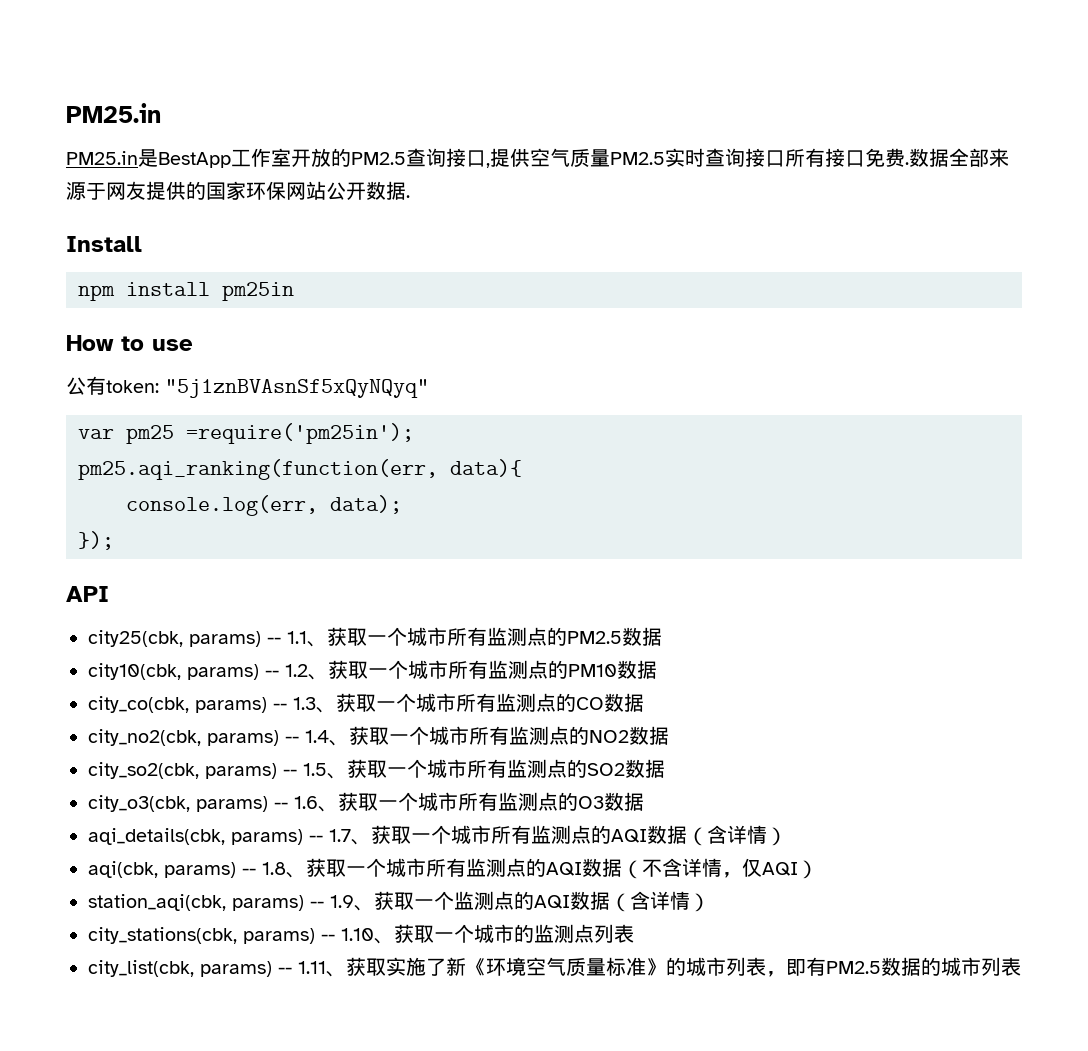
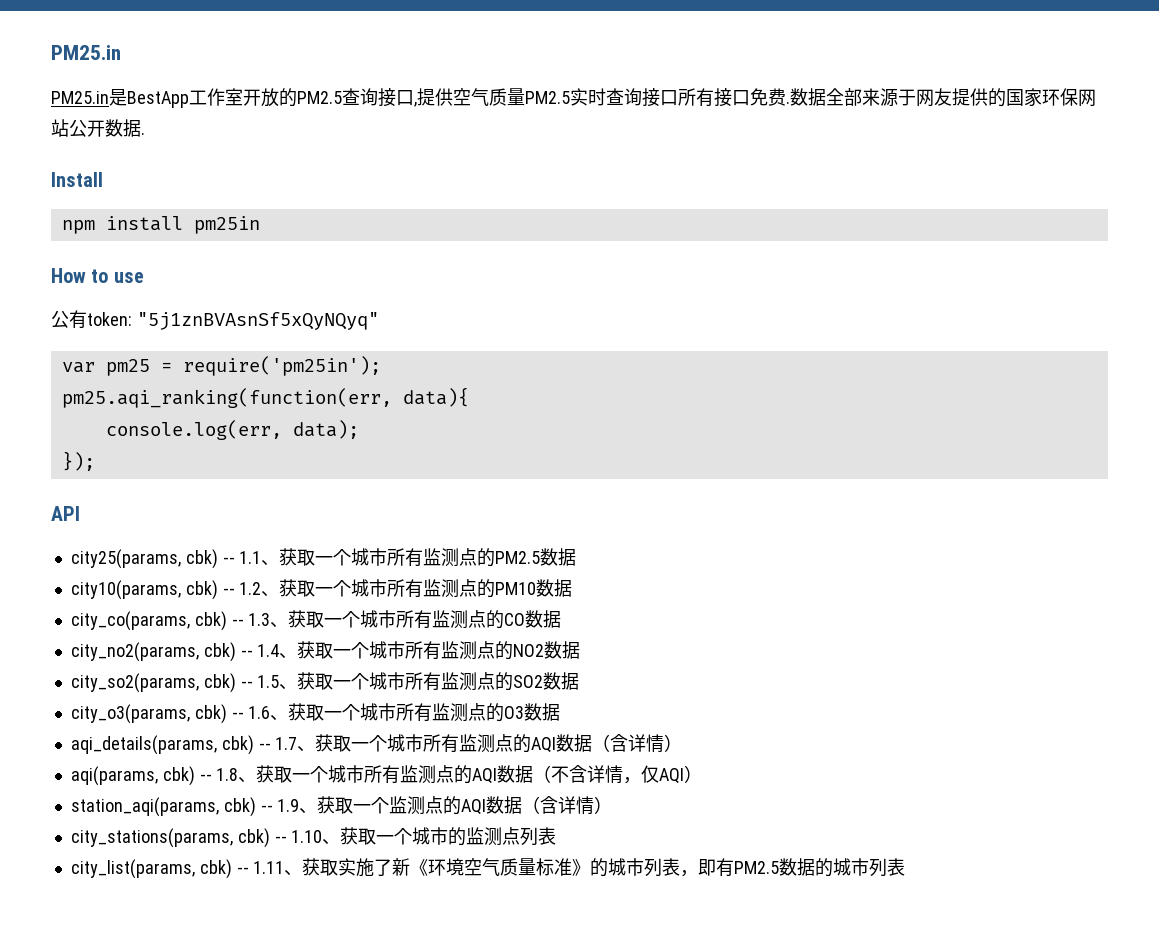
[186,423,414,444] =require('pm25in'); -> [160,356,381,376] = require('pm25in');
[88,630,261,647] city25(cbk, params) -> [70,549,218,569] city25(params, cbk)
[88,663,259,680] city10(cbk, params) -> [70,580,218,600] city10(params, cbk)
[88,696,267,713] city_co(cbk, params) -> [70,611,227,631] city_co(params, cbk)
[88,729,279,746] city_no2(cbk, params) -> [70,642,236,662] city_no2(params, cbk)
[88,762,277,779] city_so2(cbk, params) -> [70,673,236,693] city_so2(params, cbk)
[88,795,268,812] city_o3(cbk, params) -> [70,704,227,724] city_o3(params, cbk)
[88,828,303,845] aqi_details(cbk, params) -> [70,735,254,755] aqi_details(params, cbk)
[88,861,236,878] aqi(cbk, params) -> [70,766,195,786] aqi(params, cbk)
[88,894,304,911] station_aqi(cbk, params) -> [70,797,256,817] station_aqi(params, cbk)
[88,927,315,944] city_stations(cbk, params) -> [70,828,270,848] city_stations(params, cbk)
[88,960,272,977] city_list(cbk, params) -> [70,859,232,879] city_list(params, cbk)

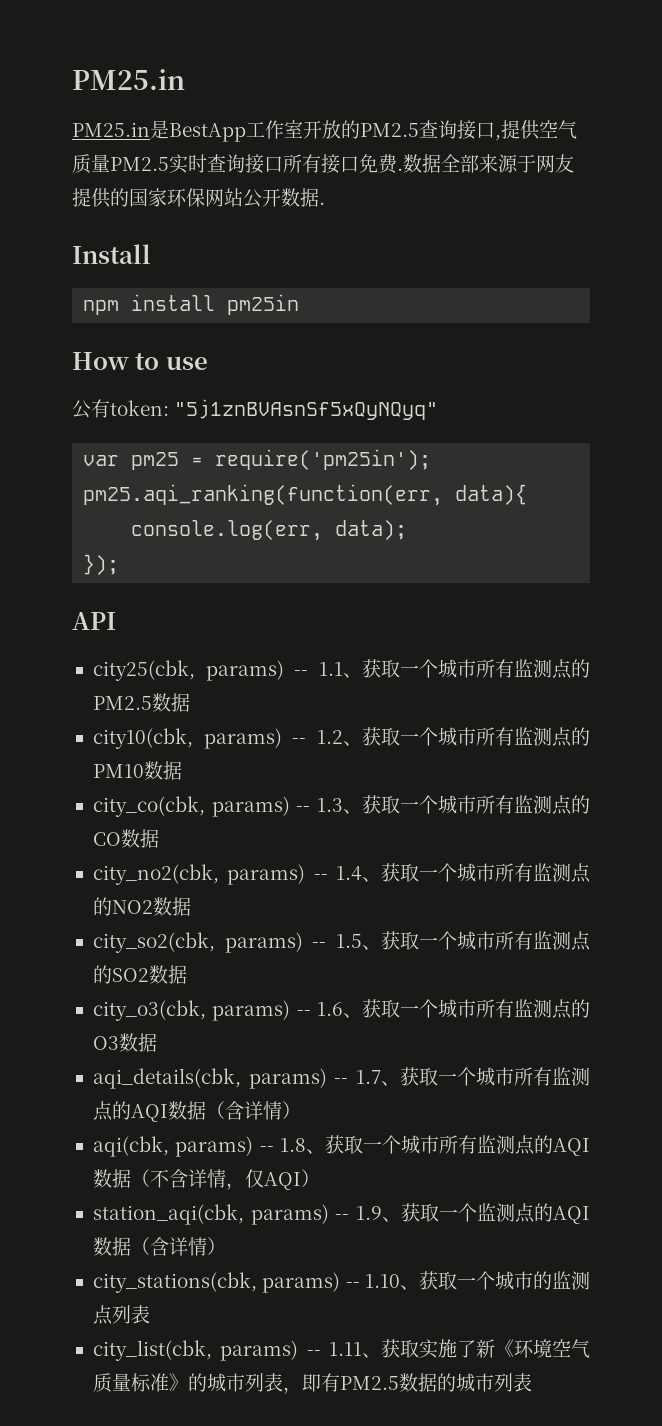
[70,549,218,569] city25(params, cbk) -> [92,660,284,681] city25(cbk, params)
[70,580,218,600] city10(params, cbk) -> [92,728,282,749] city10(cbk, params)
[70,611,227,631] city_co(params, cbk) -> [92,796,290,817] city_co(cbk, params)
[70,642,236,662] city_no2(params, cbk) -> [92,864,306,885] city_no2(cbk, params)
[70,673,236,693] city_so2(params, cbk) -> [92,932,303,953] city_so2(cbk, params)
[70,704,227,724] city_o3(params, cbk) -> [92,1000,291,1021] city_o3(cbk, params)
[70,735,254,755] aqi_details(params, cbk) -> [92,1068,327,1089] aqi_details(cbk, params)
[70,766,195,786] aqi(params, cbk) -> [92,1136,254,1157] aqi(cbk, params)
[70,797,256,817] station_aqi(params, cbk) -> [92,1204,329,1225] station_aqi(cbk, params)
[70,828,270,848] city_stations(params, cbk) -> [92,1272,341,1293] city_stations(cbk, params)
[70,859,232,879] city_list(params, cbk) -> [92,1340,299,1361] city_list(cbk, params)

